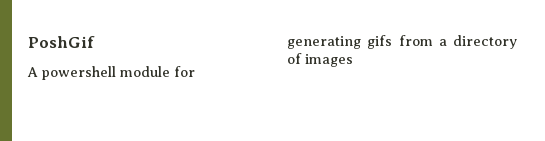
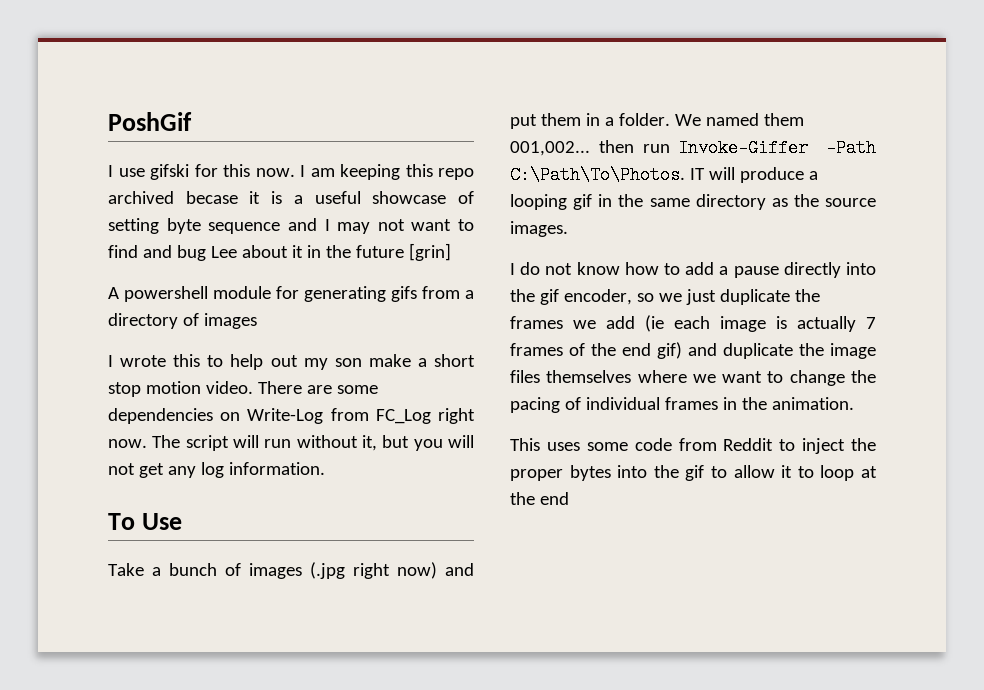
(95, 42) none -> [108,164,474,180] [108,191,475,204] [108,218,474,234] [108,243,451,261] // I use gifski for this now. I am keeping this repo archived becase it is a useful showcase of setting byte sequence and I may not want to find and bug Lee about it in the future [grin]
(353, 60) none -> [108,354,476,370] [108,381,378,397] [108,408,475,424] [108,435,474,451] [108,462,325,478] [108,513,183,530] [108,562,474,579] [510,113,804,129] [510,139,876,157] [510,166,818,184] [510,194,876,210] [510,221,568,237] [510,262,876,278] [510,289,820,305] [510,315,876,332] [510,342,876,359] [510,370,876,386] [510,397,854,413] [510,438,876,454] [510,465,877,481] [510,492,569,505] // I wrote this to help out my son make a short stop motion video. There are some dependencies on Write-Log from FC_Log right now. The script will run without it, but you will not get any log information. // To Use // Take a bunch of images (.jpg right now) and put them in a folder. We named them 001,002... then run Invoke-Giffer -Path C:\Path\To\Photos. IT will produce a looping gif in the same directory as the source images. // I do not know how to add a pause directly into the gif encoder, so we just duplicate the frames we add (ie each image is actually 7 frames of the end gif) and duplicate the image files themselves where we want to change the pacing of individual frames in the animation. // This uses some code from Reddit to inject the proper bytes into the gif to allow it to loop at the end

